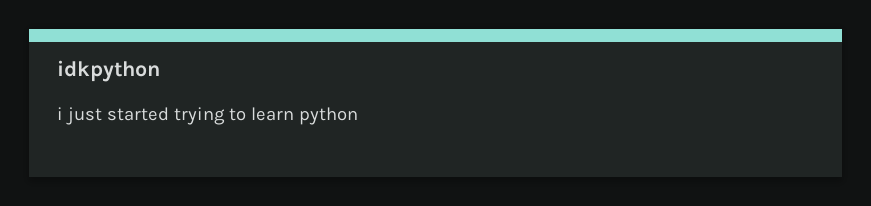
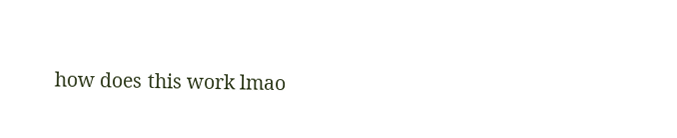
[57,60,160,82] [57,107,358,125] idkpython // i just started trying to learn python -> [54,71,287,91] how does this work lmao

